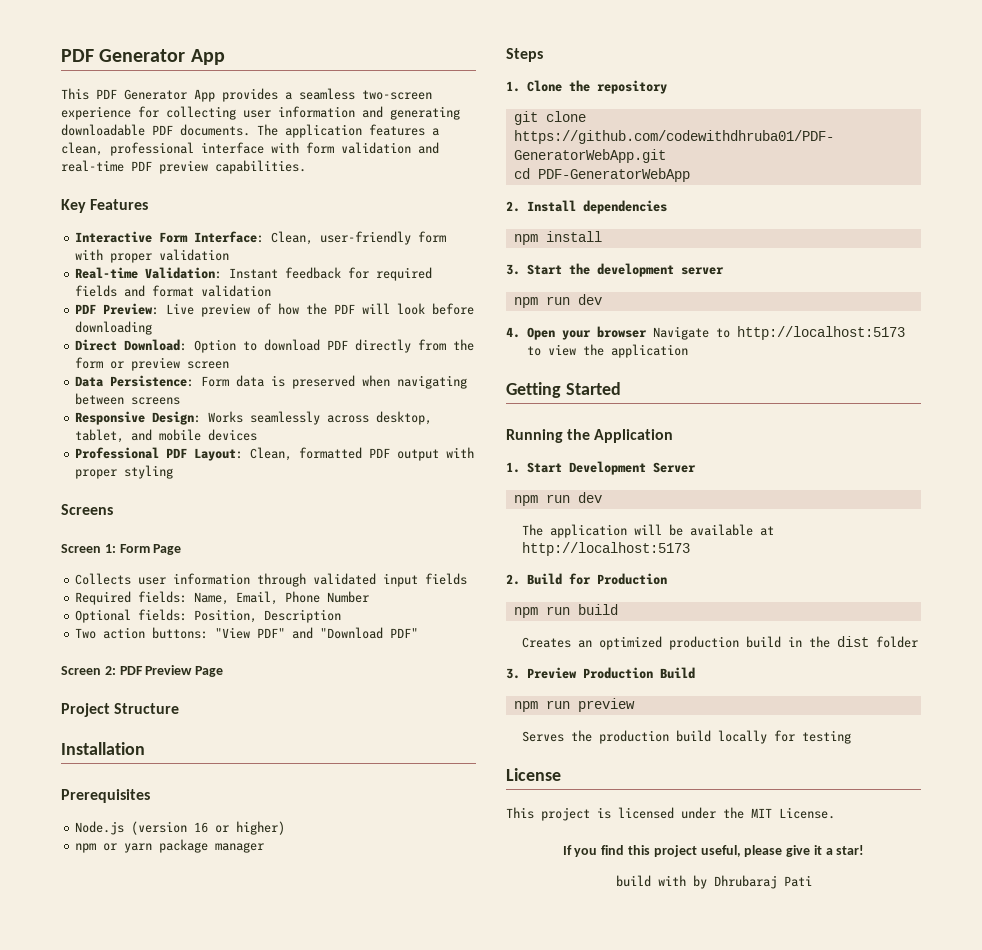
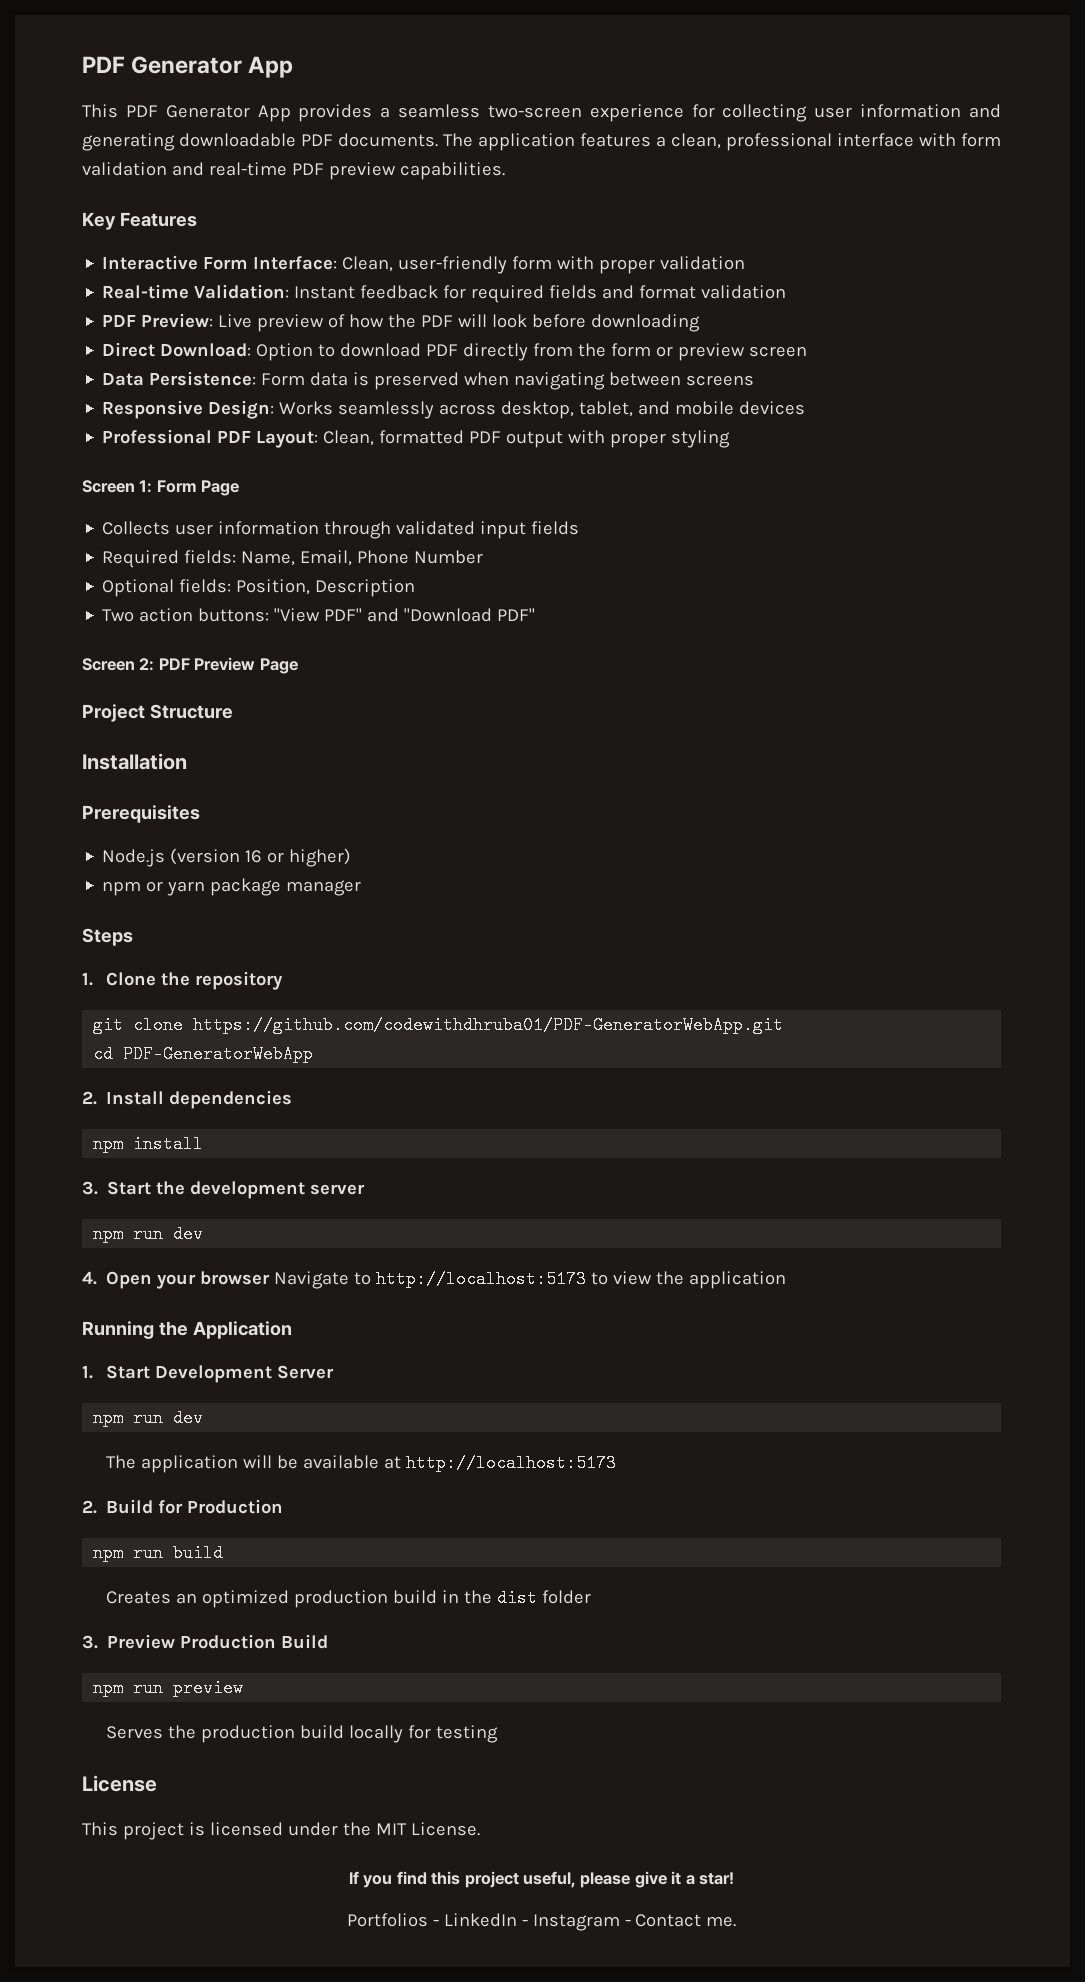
[61,504,113,515] // Screens -> (731, 439) none
[506,382,621,398] // Getting Started -> (787, 1280) none
[615,875,812,889] build with by Dhrubaraj Pati -> [346,1913,737,1931] Portfolios - LinkedIn - Instagram - Contact me.

